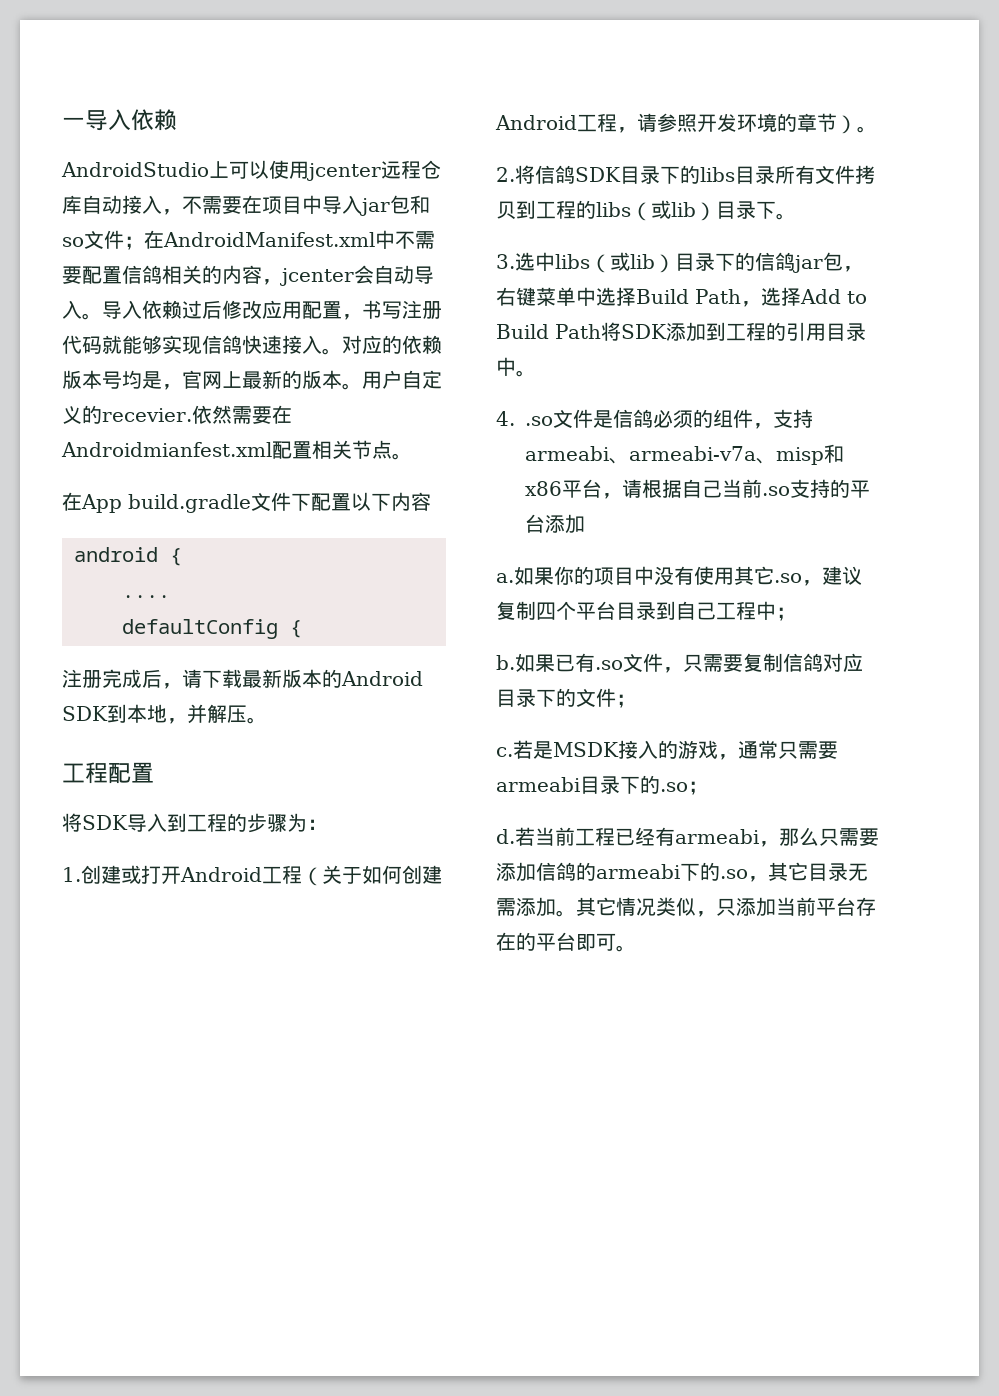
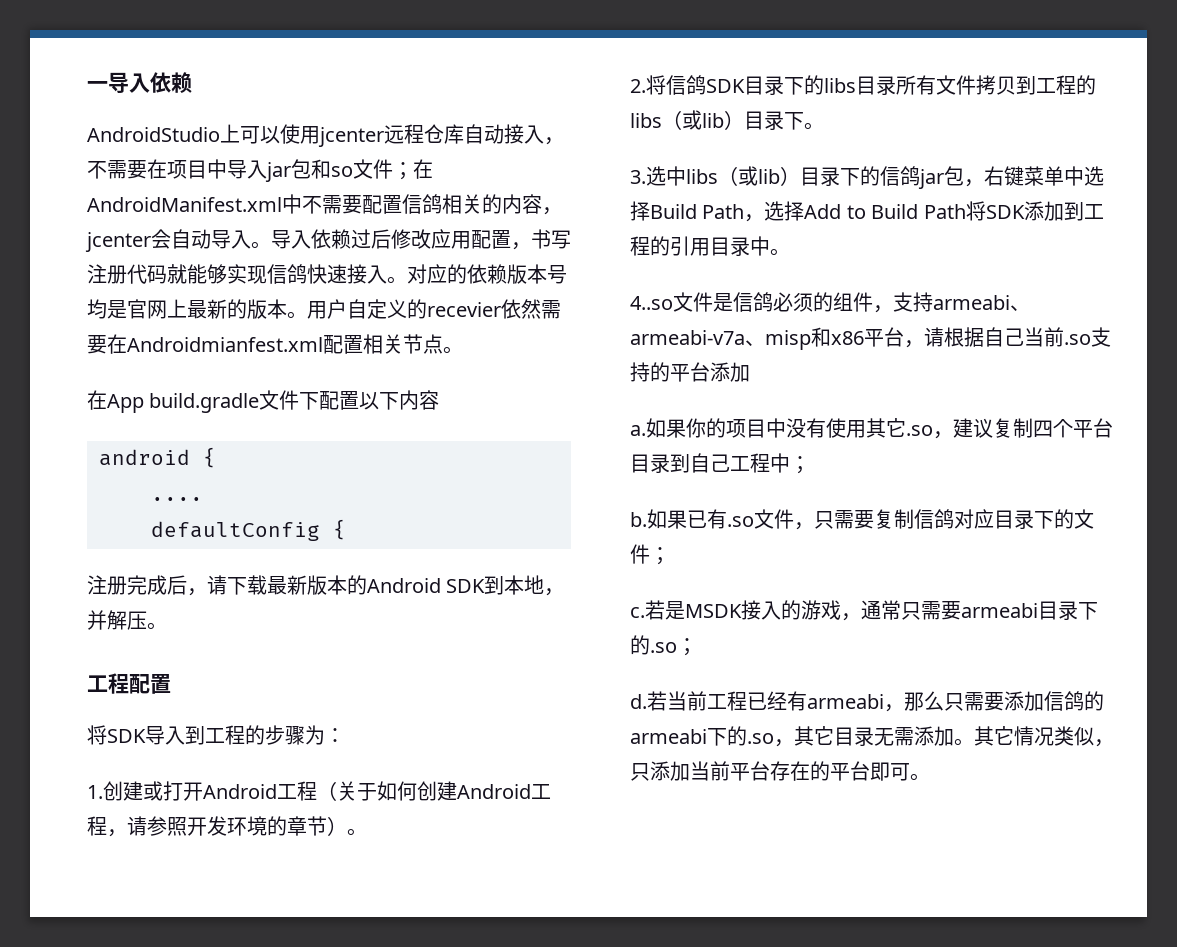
[162,384,182,390] ， -> (127, 309) none
[102,408,192,422] recevier. -> [427,302,501,317] recevier
[496,411,554,426] 4. .so -> [630,296,673,310] 4..so

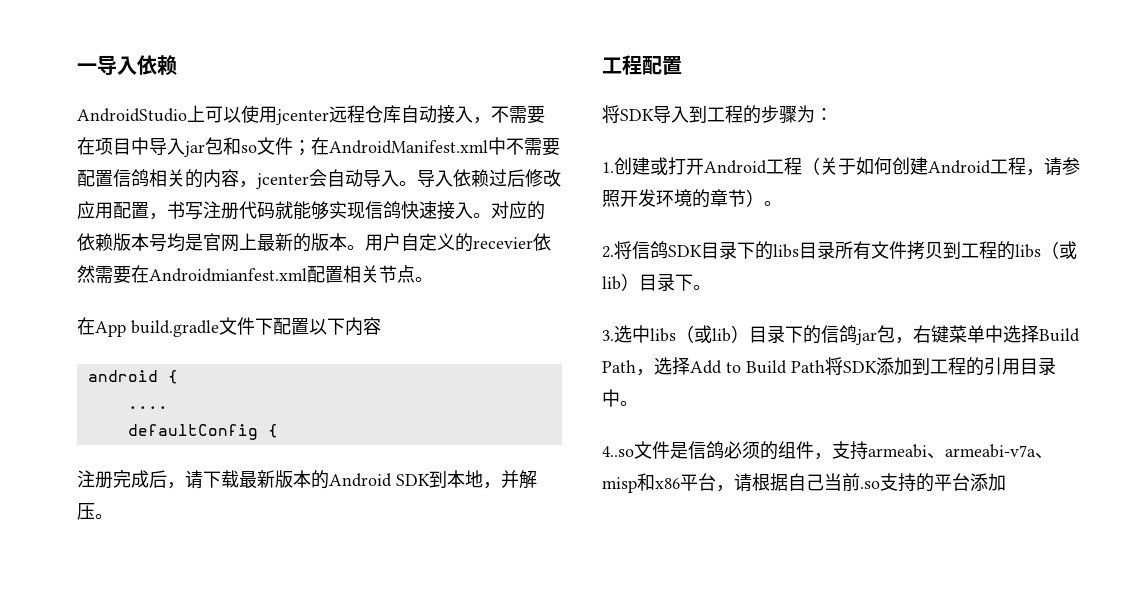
[630,418,1113,439] [630,453,810,474] [630,509,1094,530] [630,544,670,565] [630,600,1098,621] [630,635,697,656] [630,691,1104,712] [630,726,1114,747] [630,761,930,781] // a.如果你的项目中没有使用其它.so，建议复制四个平台目录到自己工程中； // b.如果已有.so文件，只需要复制信鸽对应目录下的文件； // c.若是MSDK接入的游戏，通常只需要armeabi目录下的.so； // d.若当前工程已经有armeabi，那么只需要添加信鸽的armeabi下的.so，其它目录无需添加。其它情况类似，只添加当前平台存在的平台即可。 -> (1006, 482) none

